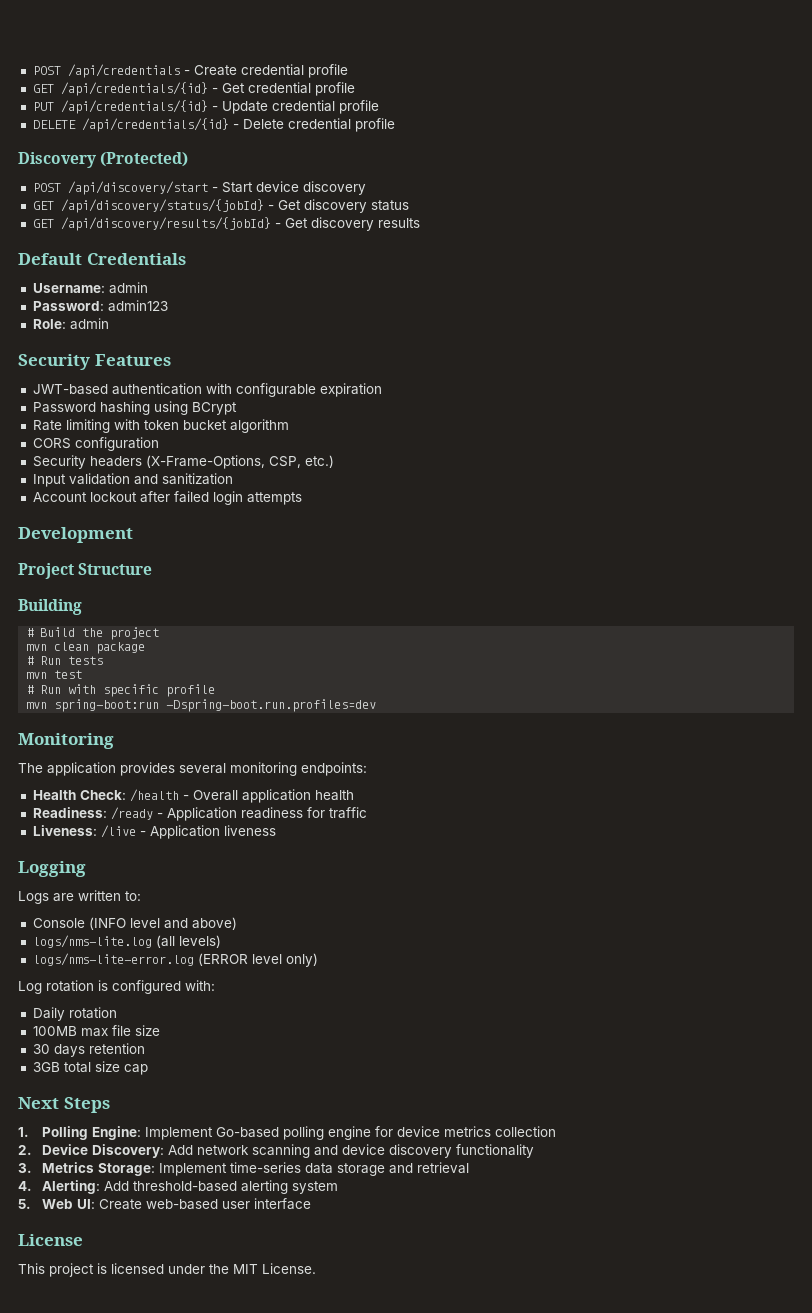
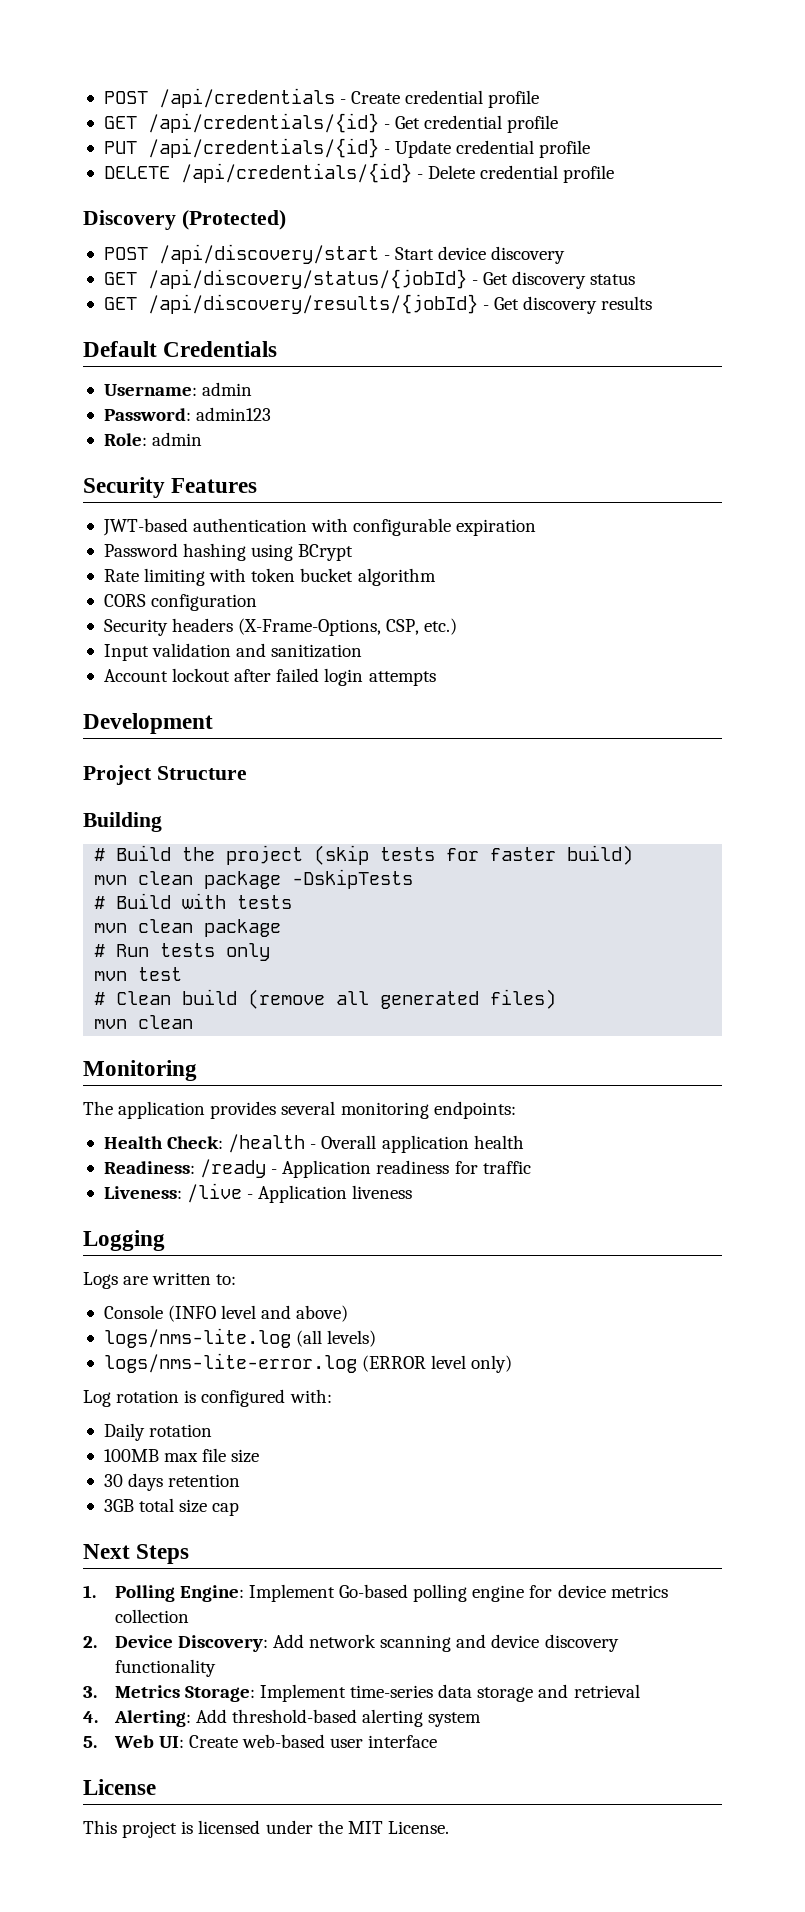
(160, 633) none -> [314,845,634,865] [94,869,414,889] [94,893,293,909] (skip tests for faster build) // mvn clean package -DskipTests // # Build with tests
(104, 660) none -> [226,943,271,961] only
[40,684,216,697] [26,699,377,712] Run with specific profile // mvn spring-boot:run -Dspring-boot.run.profiles=dev -> [116,989,557,1009] [94,1015,194,1029] Clean build (remove all generated files) // mvn clean

